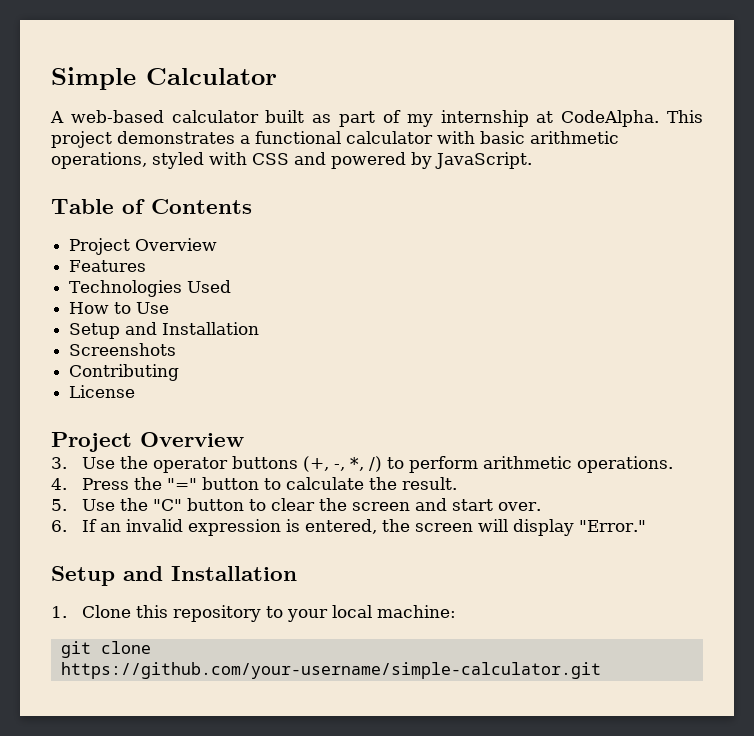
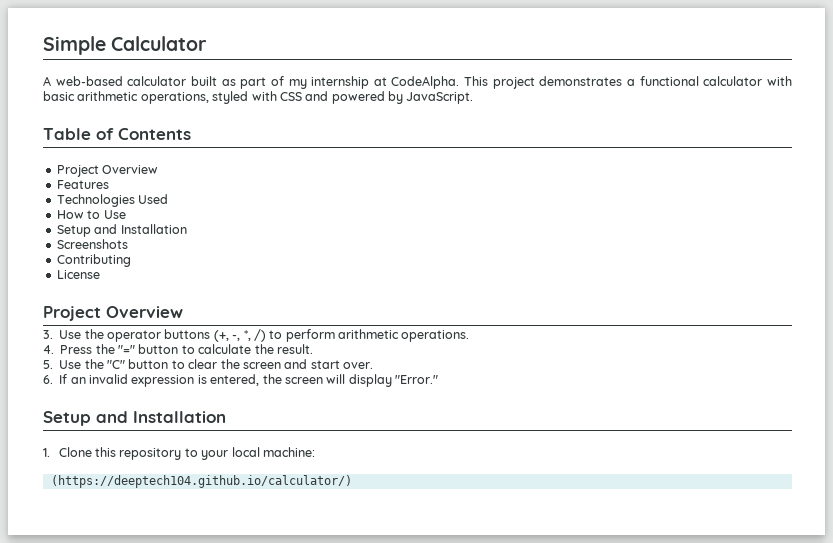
[60,641,151,658] [60,662,601,679] git clone https://github.com/your-username/simple-calculator.git -> [50,475,352,488] (https://deeptech104.github.io/calculator/)

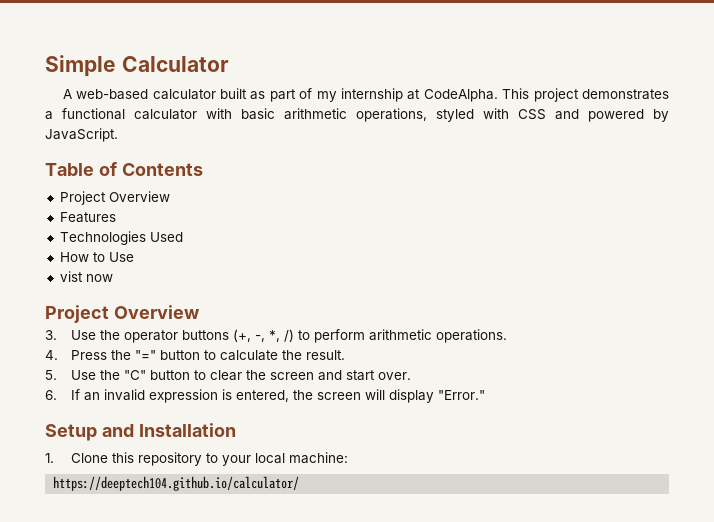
[56,224,187,237] [56,239,128,249] [56,254,131,267] [56,270,100,279] Setup and Installation // Screenshots // Contributing // License -> [59,271,113,282] vist now
[50,475,352,488] (https://deeptech104.github.io/calculator/) -> [53,476,300,491] https://deeptech104.github.io/calculator/

